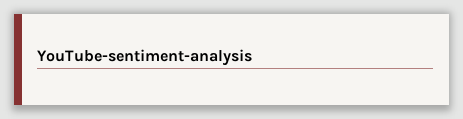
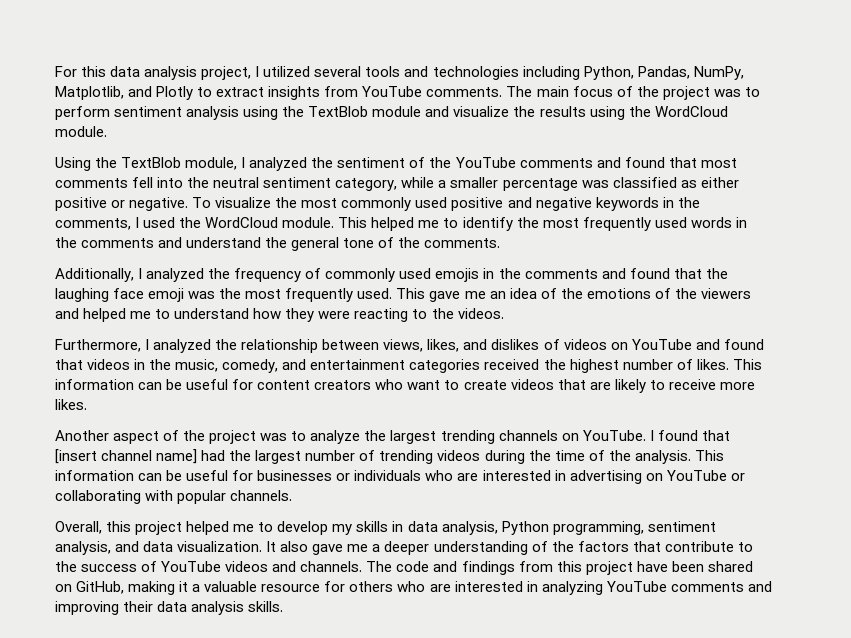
[37,49,252,66] YouTube-sentiment-analysis -> [55,66,744,80] [55,86,760,100] [55,106,728,120] [55,126,107,137] [55,157,737,171] [55,177,739,191] [55,197,700,211] [55,217,747,231] [55,237,501,251] [55,268,728,282] [55,288,751,302] [55,308,504,322] [55,339,764,353] [55,359,762,373] [55,379,755,393] [55,399,87,410] [55,430,730,444] [55,449,724,464] [55,470,745,484] [55,490,293,504] [55,521,716,535] [55,541,753,555] [55,561,753,575] [55,581,772,595] [55,601,284,615] For this data analysis project, I utilized several tools and technologies including Python, Pandas, NumPy, Matplotlib, and Plotly to extract insights from YouTube comments. The main focus of the project was to perform sentiment analysis using the TextBlob module and visualize the results using the WordCloud module. // Using the TextBlob module, I analyzed the sentiment of the YouTube comments and found that most comments fell into the neutral sentiment category, while a smaller percentage was classified as either positive or negative. To visualize the most commonly used positive and negative keywords in the comments, I used the WordCloud module. This helped me to identify the most frequently used words in the comments and understand the general tone of the comments. // Additionally, I analyzed the frequency of commonly used emojis in the comments and found that the laughing face emoji was the most frequently used. This gave me an idea of the emotions of the viewers and helped me to understand how they were reacting to the videos. // Furthermore, I analyzed the relationship between views, likes, and dislikes of videos on YouTube and found that videos in the music, comedy, and entertainment categories received the highest number of likes. This information can be useful for content creators who want to create videos that are likely to receive more likes. // Another aspect of the project was to analyze the largest trending channels on YouTube. I found that [insert channel name] had the largest number of trending videos during the time of the analysis. This information can be useful for businesses or individuals who are interested in advertising on YouTube or collaborating with popular channels. // Overall, this project helped me to develop my skills in data analysis, Python programming, sentiment analysis, and data visualization. It also gave me a deeper understanding of the factors that contribute to the success of YouTube videos and channels. The code and findings from this project have been shared on GitHub, making it a valuable resource for others who are interested in analyzing YouTube comments and improving their data analysis skills.

